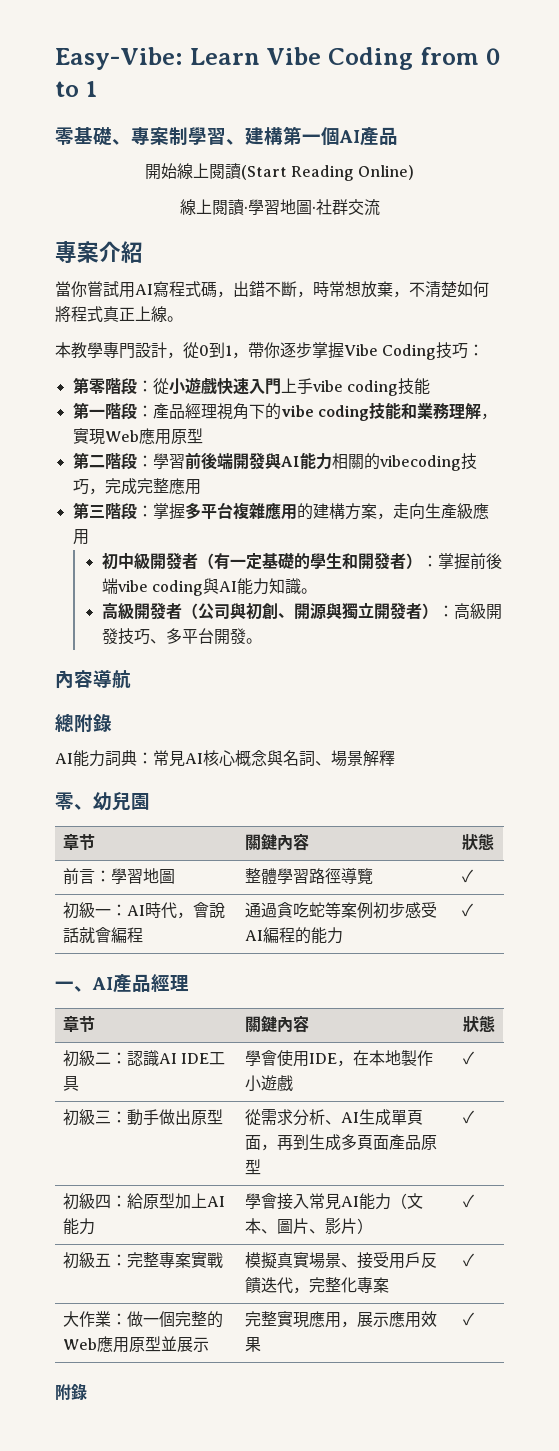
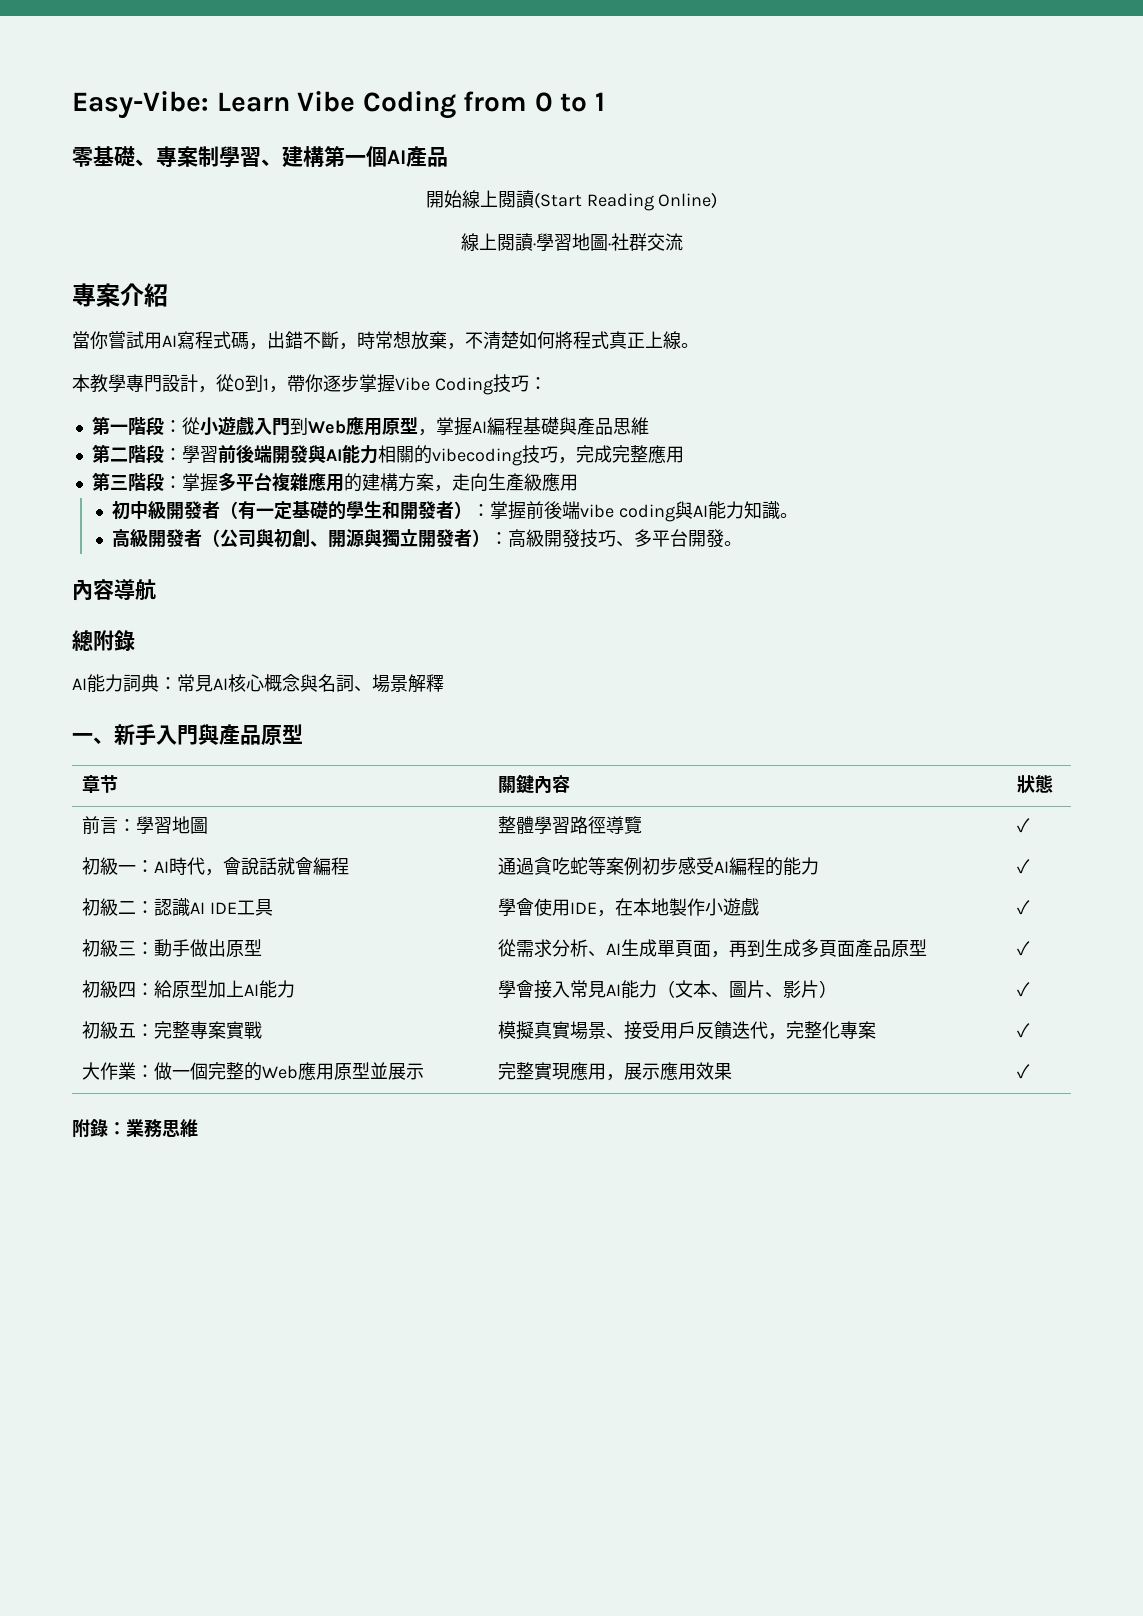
[88,378,105,394] 零 -> [109,424,128,433] 一
[216,378,430,396] [72,402,497,421] [72,428,203,445] 快速入門上手vibe coding技能 // 第一階段：產品經理視角下的vibe coding技能和業務理解，實現Web應用原型 -> [253,417,649,436] 入門到Web應用原型，掌握AI編程基礎與產品思維
[55,792,150,811] 零、幼兒園 -> [72,724,303,746] 一、新手入門與產品原型
[55,974,189,993] [62,1015,95,1032] [244,1015,309,1033] [462,1015,495,1033] // 一、AI產品經理 // 章节 | 關鍵內容 | 狀態 -> (1031, 866) none
(87, 1391) none -> [108,1119,198,1138] ：業務思維

